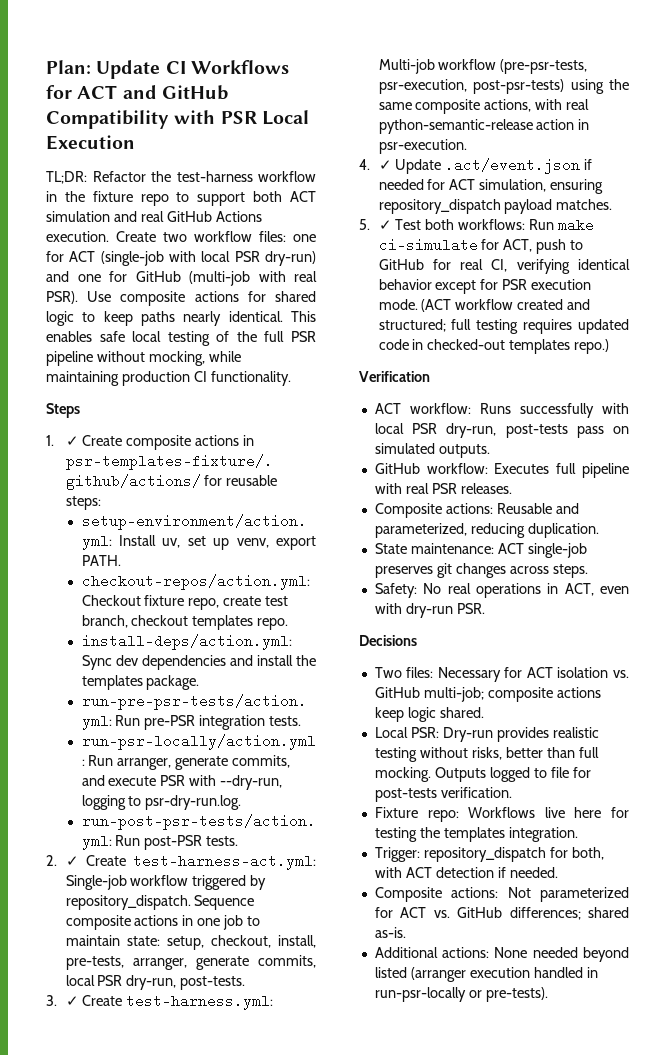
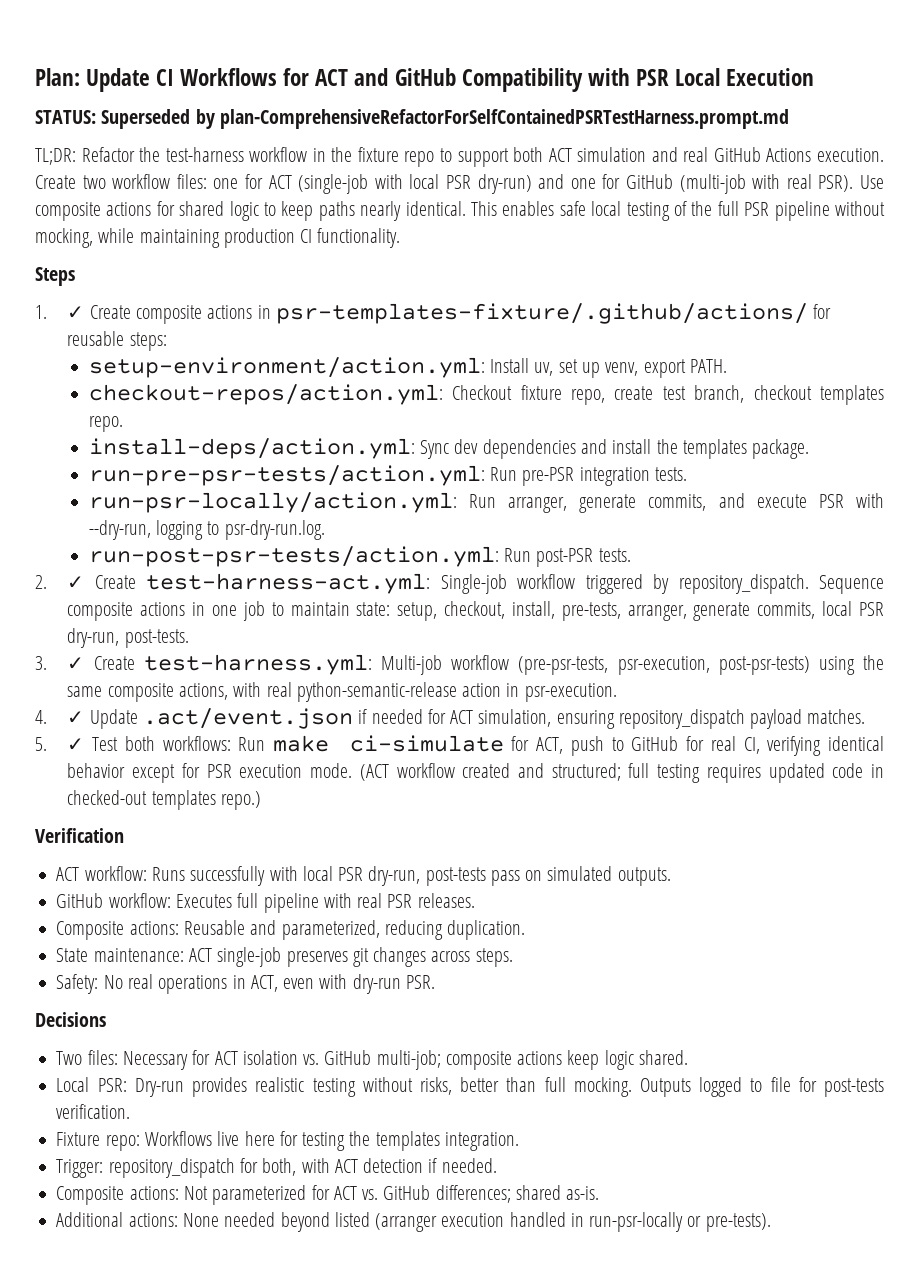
(135, 142) none -> [35,109,789,129] // STATUS: Superseded by plan-ComprehensiveRefactorForSelfContainedPSRTestHarness.prompt.md

